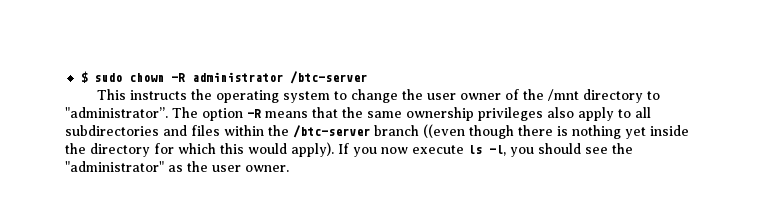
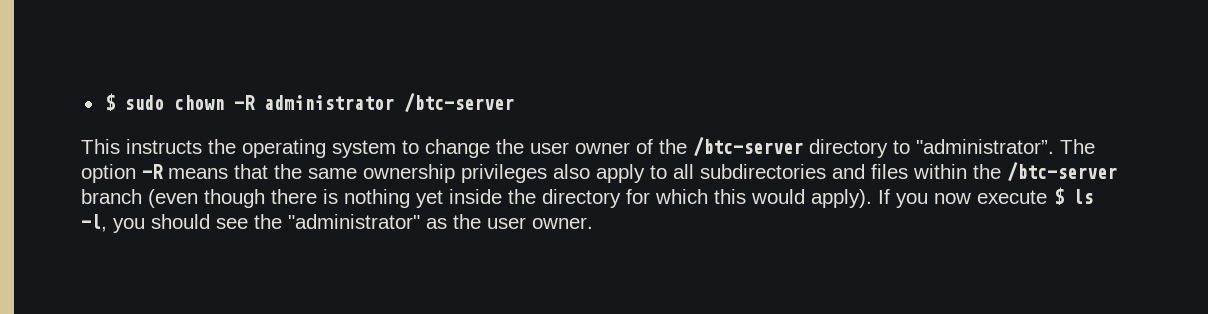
[548,89,580,101] /mnt -> [693,137,803,157] /btc-server
[423,124,465,138] ((even -> [148,189,198,208] (even
(464, 149) none -> [1053,187,1064,205] $

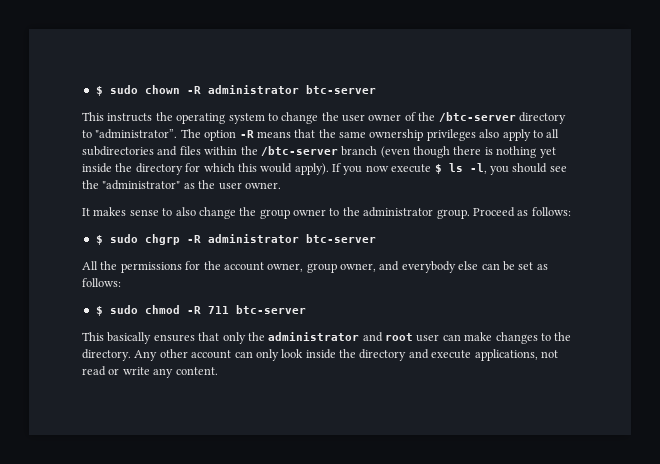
[403,93,514,113] /btc-server -> [305,85,376,94] btc-server
(593, 223) none -> [82,207,571,219] [95,234,376,245] [82,261,548,273] [82,278,121,287] [95,305,306,316] [82,332,572,344] [82,349,558,361] [82,366,218,378] // It makes sense to also change the group owner to the administrator group. Proceed as follows: // $ sudo chgrp -R administrator btc-server // All the permissions for the account owner, group owner, and everybody else can be set as follows: // $ sudo chmod -R 711 btc-server // This basically ensures that only the administrator and root user can make changes to the directory. Any other account can only look inside the directory and execute applications, not read or write any content.

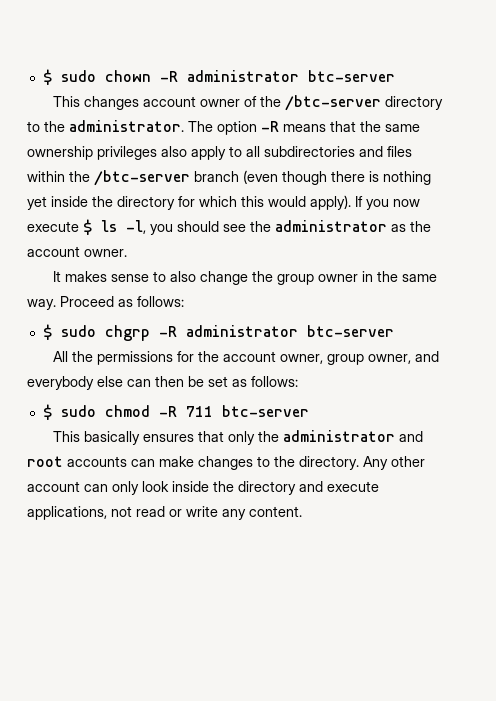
[107,112,365,124] instructs the operating system to change the user -> [83,96,196,110] changes account
[95,129,178,139] "administrator”. -> [44,120,184,132] the administrator.
[102,180,181,190] "administrator" -> [275,220,387,232] administrator
[218,182,242,190] user -> [27,246,80,257] account
[329,207,470,219] to the administrator group. -> [361,271,437,282] [27,299,56,310] in the same way.
(500, 266) none -> [155,376,184,387] then
[416,334,440,342] user -> [67,456,127,467] accounts

